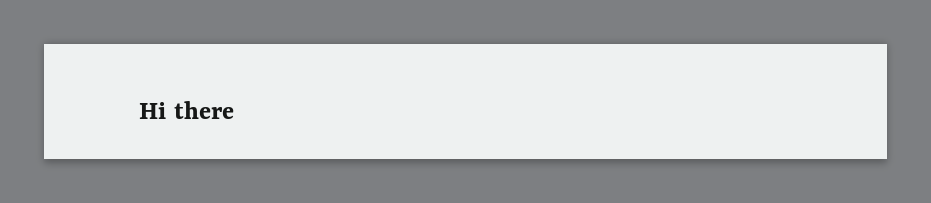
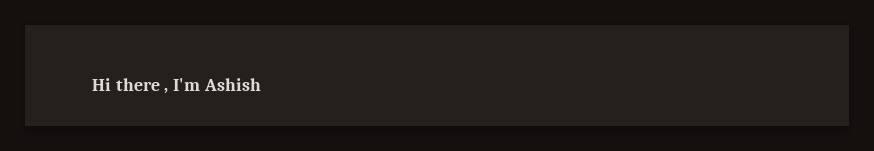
(234, 110) none -> [164,78,261,94] , I'm Ashish

